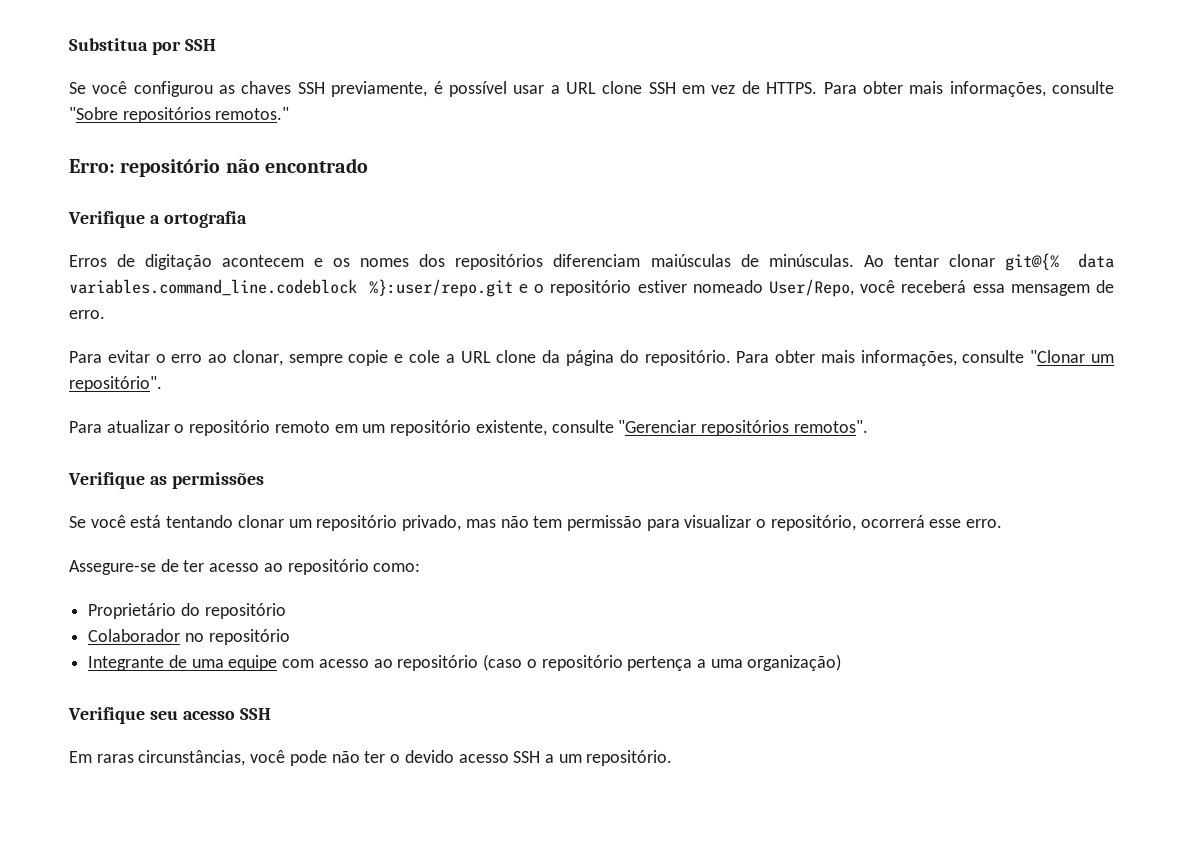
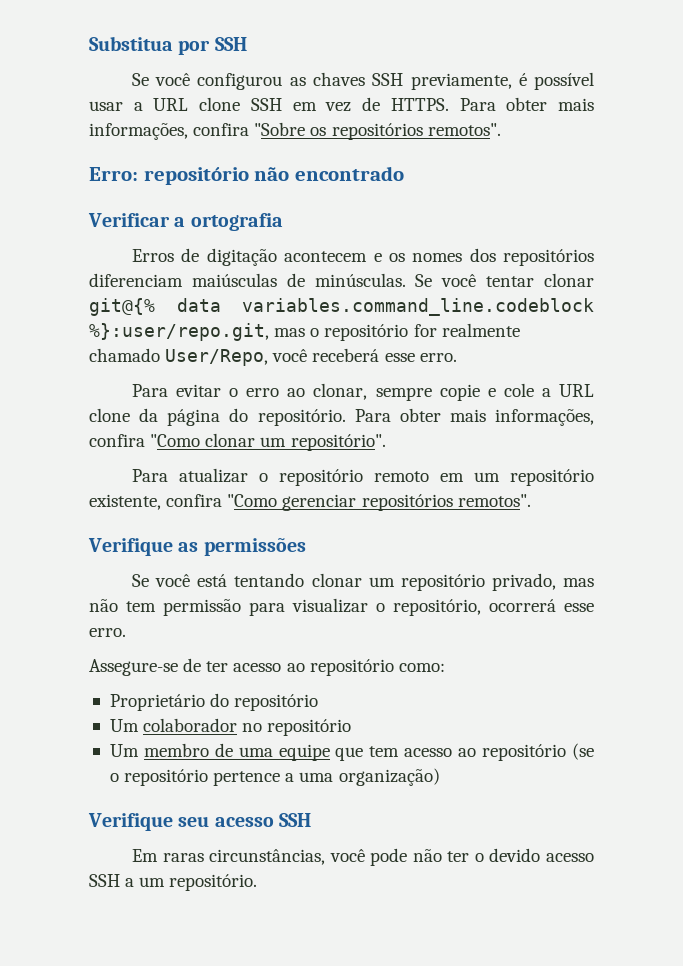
[1052,81,1114,94] [69,107,290,123] consulte "Sobre repositórios remotos." -> [193,122,501,140] confira "Sobre os repositórios remotos".
[68,211,145,228] Verifique -> [88,213,170,227] Verificar
[863,255,884,267] Ao -> [415,274,477,287] Se você
[368,279,1114,297] %}:user/repo.git e o repositório estiver nomeado User/Repo, você receberá essa mensagem de -> [89,323,520,341] [89,348,415,366] %}:user/repo.git, mas o repositório for realmente chamado User/Repo, você receberá esse
[962,350,1086,363] consulte "Clonar -> [89,433,256,447] confira "Como clonar
[551,420,697,433] consulte "Gerenciar -> [166,494,357,511] confira "Como gerenciar
[88,629,181,642] Colaborador -> [109,718,238,732] Um colaborador
[88,656,165,671] Integrante -> [109,743,209,757] Um membro
[282,654,693,671] com acesso ao repositório (caso o repositório pertença -> [335,743,595,761] [109,769,281,786] que tem acesso ao repositório (se o repositório pertence

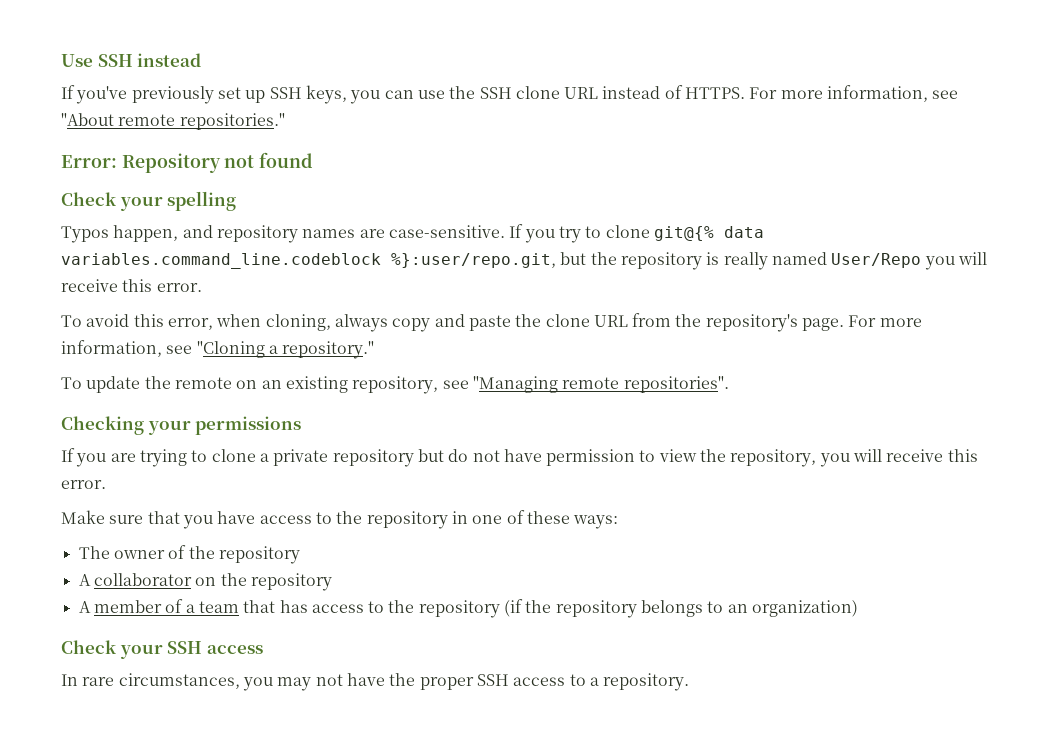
[89,36,247,55] [131,72,594,90] [89,97,595,112] [89,122,501,140] [89,166,405,185] [88,213,283,231] [131,248,595,266] [89,273,594,287] [89,298,594,316] [89,323,520,341] [89,348,457,366] [131,383,594,401] [89,408,594,426] [89,433,386,451] [131,468,594,486] [89,494,531,511] [88,538,306,556] [131,573,594,591] [89,598,594,616] [89,628,126,637] [89,658,445,676] [109,693,319,711] [109,718,352,736] [109,743,595,761] [109,768,440,786] [88,813,312,831] [131,848,594,866] [89,874,258,891] Substitua por SSH // Se você configurou as chaves SSH previamente, é possível usar a URL clone SSH em vez de HTTPS. Para obter mais informações, confira "Sobre os repositórios remotos". // Erro: repositório não encontrado // Verificar a ortografia // Erros de digitação acontecem e os nomes dos repositórios diferenciam maiúsculas de minúsculas. Se você tentar clonar git@{% data variables.command_line.codeblock %}:user/repo.git, mas o repositório for realmente chamado User/Repo, você receberá esse erro. // Para evitar o erro ao clonar, sempre copie e cole a URL clone da página do repositório. Para obter mais informações, confira "Como clonar um repositório". // Para atualizar o repositório remoto em um repositório existente, confira "Como gerenciar repositórios remotos". // Verifique as permissões // Se você está tentando clonar um repositório privado, mas não tem permissão para visualizar o repositório, ocorrerá esse erro. // Assegure-se de ter acesso ao repositório como: // Proprietário do repositório // Um colaborador no repositório // Um membro de uma equipe que tem acesso ao repositório (se o repositório pertence a uma organização) // Verifique seu acesso SSH // Em raras circunstâncias, você pode não ter o devido acesso SSH a um repositório. -> [61,53,202,67] [61,85,959,104] [61,113,285,130] [61,152,314,173] [61,191,237,211] [61,224,764,243] [61,252,987,270] [61,279,202,292] [61,313,922,332] [61,340,375,359] [61,376,729,394] [61,416,302,435] [61,448,978,467] [61,480,106,489] [61,510,619,529] [78,545,300,564] [78,573,332,591] [78,599,859,618] [61,640,263,659] [61,673,690,691] Use SSH instead // If you've previously set up SSH keys, you can use the SSH clone URL instead of HTTPS. For more information, see "About remote repositories." // Error: Repository not found // Check your spelling // Typos happen, and repository names are case-sensitive. If you try to clone git@{% data variables.command_line.codeblock %}:user/repo.git, but the repository is really named User/Repo you will receive this error. // To avoid this error, when cloning, always copy and paste the clone URL from the repository's page. For more information, see "Cloning a repository." // To update the remote on an existing repository, see "Managing remote repositories". // Checking your permissions // If you are trying to clone a private repository but do not have permission to view the repository, you will receive this error. // Make sure that you have access to the repository in one of these ways: // The owner of the repository // A collaborator on the repository // A member of a team that has access to the repository (if the repository belongs to an organization) // Check your SSH access // In rare circumstances, you may not have the proper SSH access to a repository.

